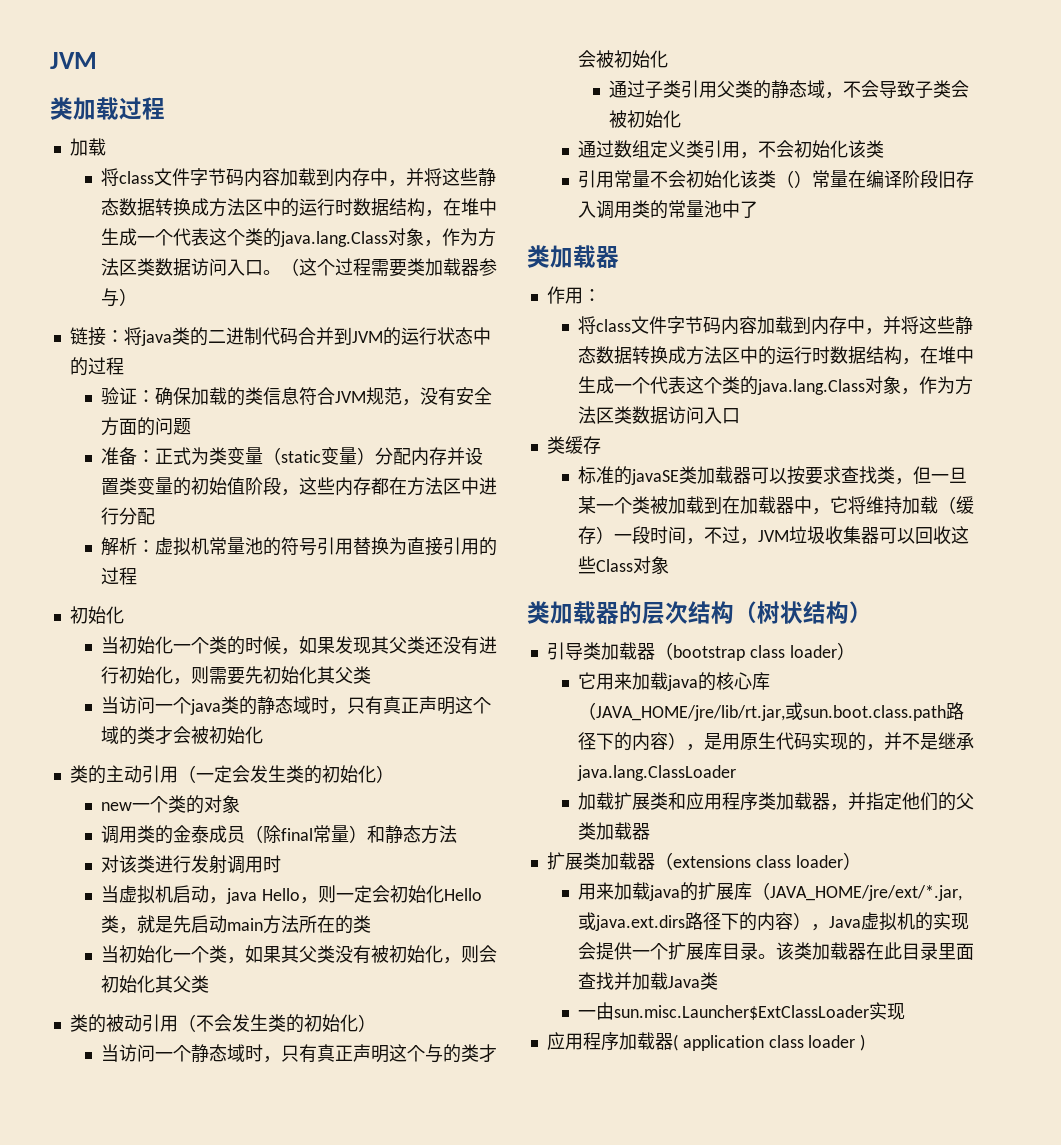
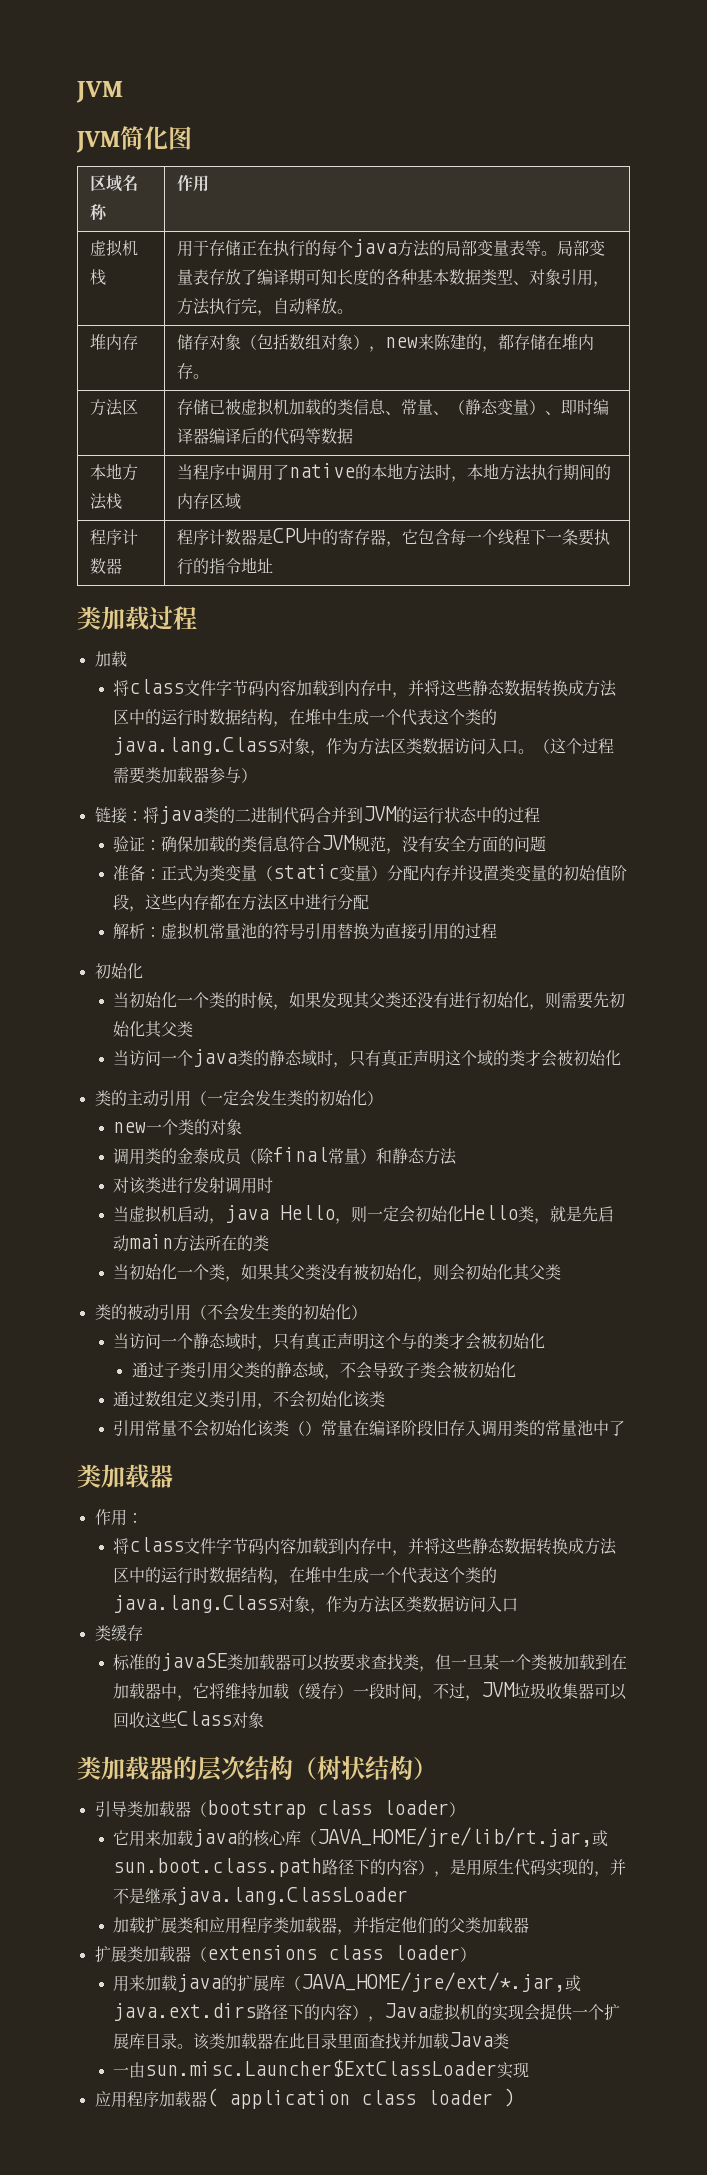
[50,52,97,69] JVM -> [76,81,123,103] [76,126,192,153] [89,174,138,192] [89,204,108,221] [176,175,209,192] [89,239,138,257] [89,269,106,285] [176,239,605,257] [176,269,609,287] [176,298,353,316] [89,334,138,350] [176,334,594,352] [176,363,209,379] [89,399,138,416] [176,398,609,416] [176,428,353,445] [89,463,138,481] [89,493,122,510] [176,463,611,482] [176,493,241,509] [89,529,138,545] [89,558,122,574] [176,528,610,547] [176,557,273,575] JVM // JVM简化图 // 区域名称 | 作用 // 虚拟机栈 | 用于存储正在执行的每个java方法的局部变量表等。局部变量表存放了编译期可知长度的各种基本数据类型、对象引用，方法执行完，自动释放。 // 堆内存 | 储存对象（包括数组对象），new来陈建的，都存储在堆内存。 // 方法区 | 存储已被虚拟机加载的类信息、常量、（静态变量）、即时编译器编译后的代码等数据 // 本地方法栈 | 当程序中调用了native的本地方法时，本地方法执行期间的内存区域 // 程序计数器 | 程序计数器是CPU中的寄存器，它包含每一个线程下一条要执行的指令地址

